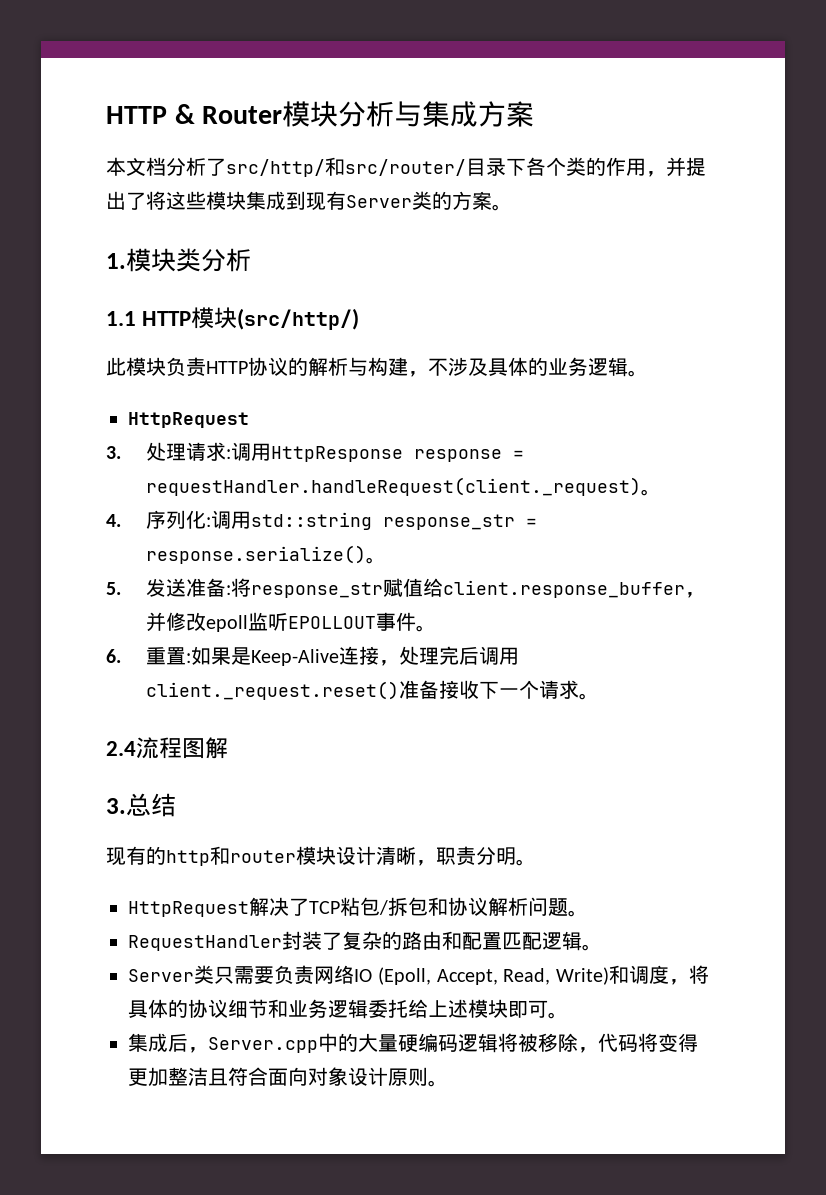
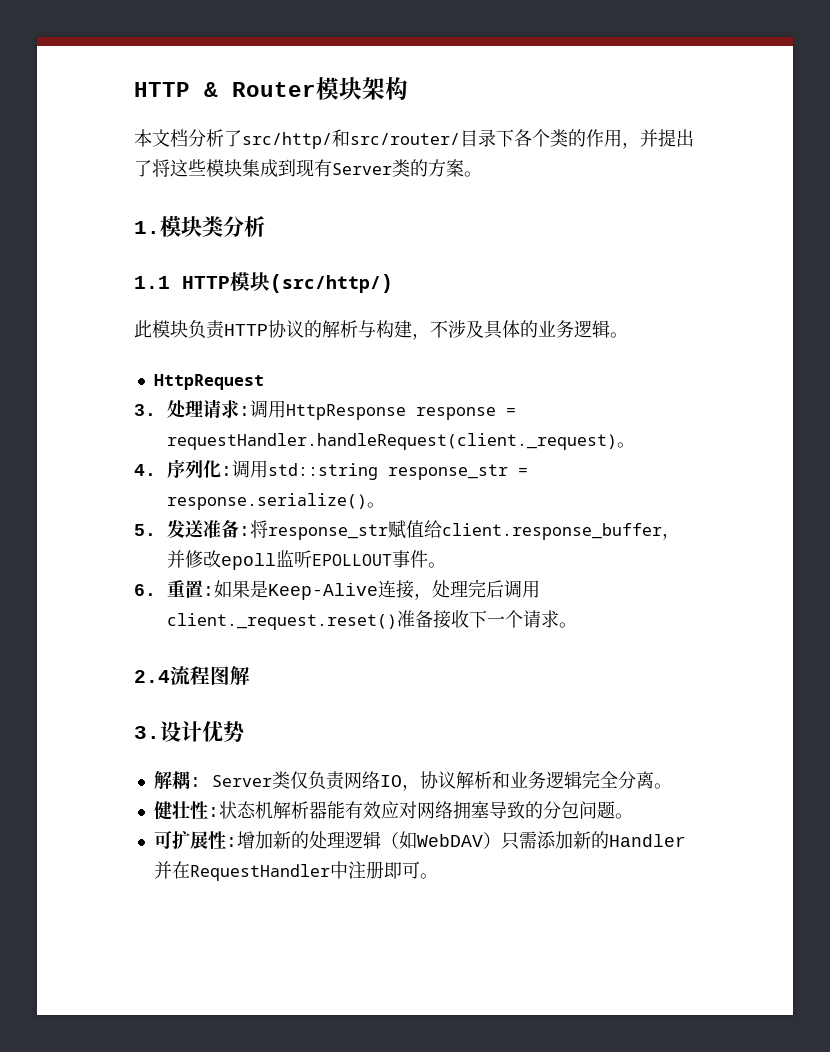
[338,101,535,127] 分析与集成方案 -> [362,77,408,100] 架构
[126,793,176,817] [106,846,536,866] [128,897,588,917] [128,931,602,951] [128,965,709,985] [128,999,568,1019] [128,1033,698,1053] [128,1067,428,1087] 总结 // 现有的http和router模块设计清晰，职责分明。 // HttpRequest解决了TCP粘包/拆包和协议解析问题。 // RequestHandler封装了复杂的路由和配置匹配逻辑。 // Server类只需要负责网络IO (Epoll, Accept, Read, Write)和调度，将具体的协议细节和业务逻辑委托给上述模块即可。 // 集成后，Server.cpp中的大量硬编码逻辑将被移除，代码将变得更加整洁且符合面向对象设计原则 -> [160,721,244,742] [153,770,672,791] [153,801,633,820] [153,830,686,850] [153,861,420,881] 设计优势 // 解耦: Server类仅负责网络IO，协议解析和业务逻辑完全分离。 // 健壮性:状态机解析器能有效应对网络拥塞导致的分包问题。 // 可扩展性:增加新的处理逻辑（如WebDAV）只需添加新的Handler并在RequestHandler中注册即可

